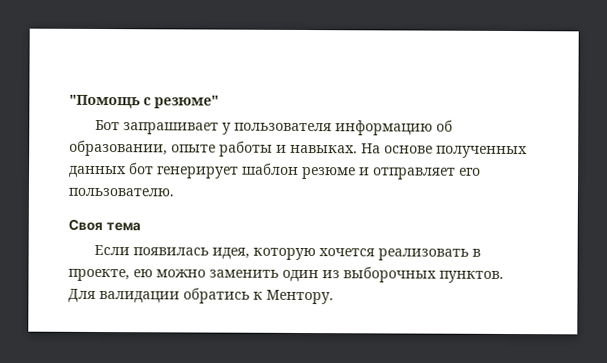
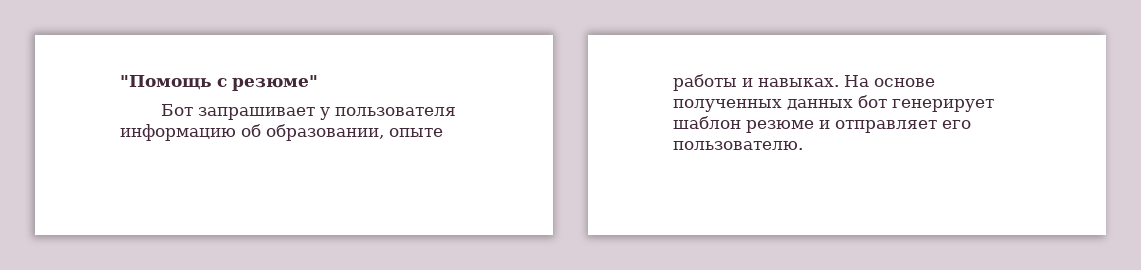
[68,218,141,232] [94,244,482,261] [68,266,504,283] [68,287,334,305] // Своя тема // Если появилась идея, которую хочется реализовать в проекте, ею можно заменить один из выборочных пунктов. Для валидации обратись к Ментору. -> (803, 145) none

